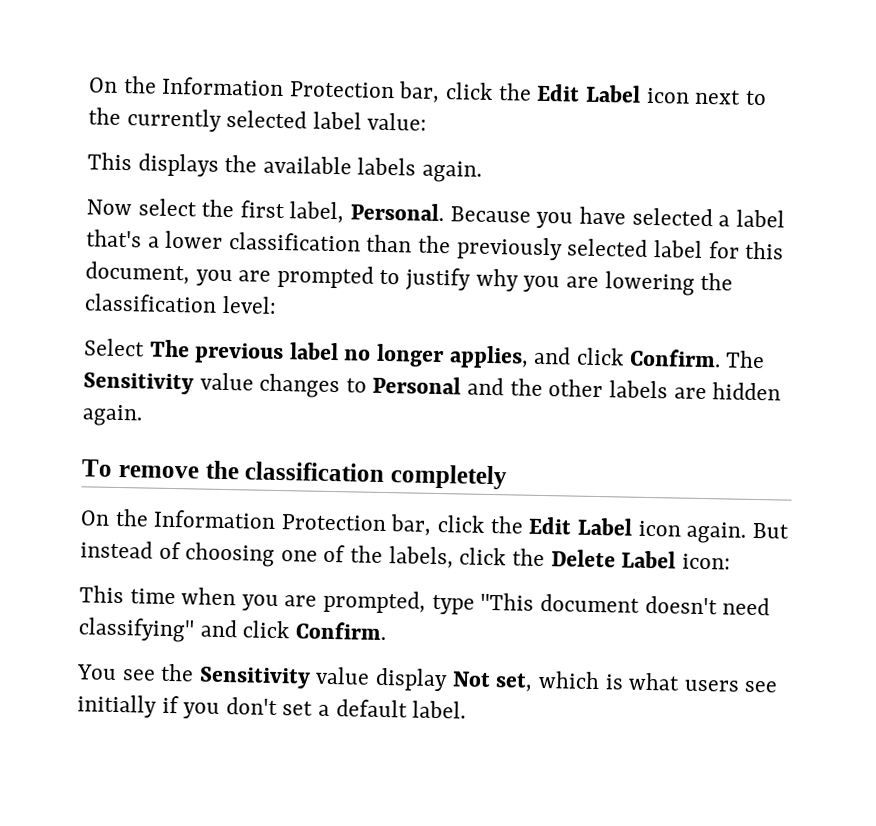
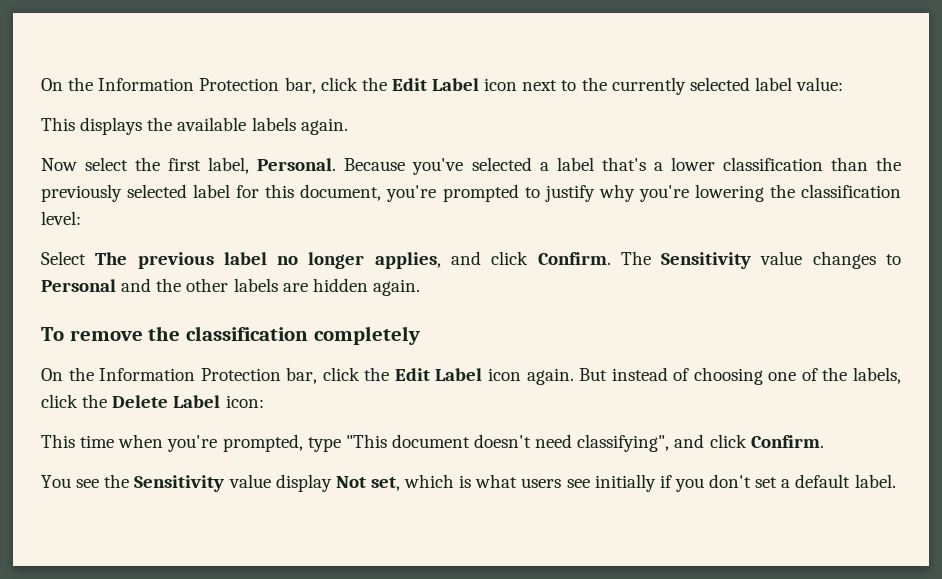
[536,206,626,229] you have -> [412,158,464,175] you've
[195,269,272,287] you are -> [386,185,437,202] you're
[523,275,599,293] you are -> [638,185,689,202] you're
[241,594,318,612] you are -> [167,435,218,452] you're
[78,617,195,643] classifying" -> [577,434,670,452] classifying",

